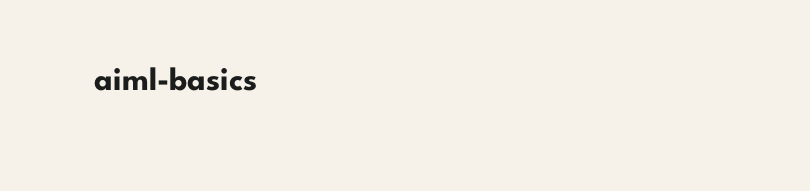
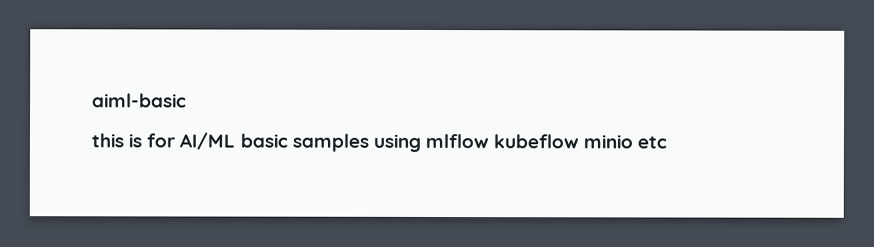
[94,67,257,91] aiml-basics -> [92,93,187,108] [91,132,668,152] aiml-basic // this is for AI/ML basic samples using mlflow kubeflow minio etc

